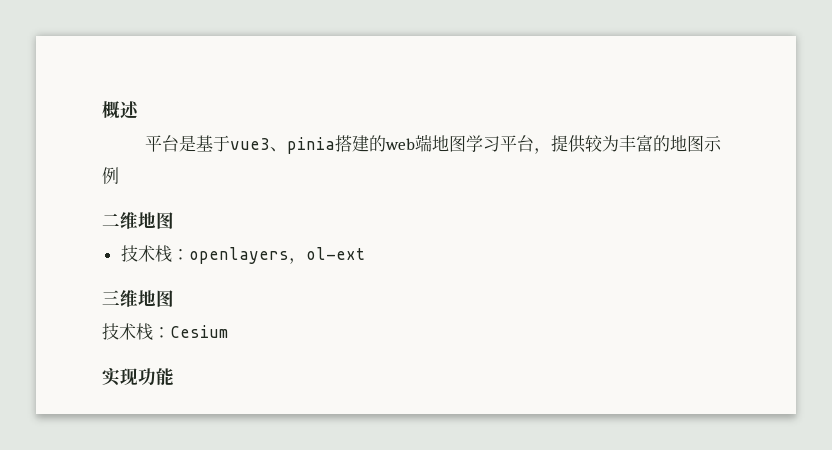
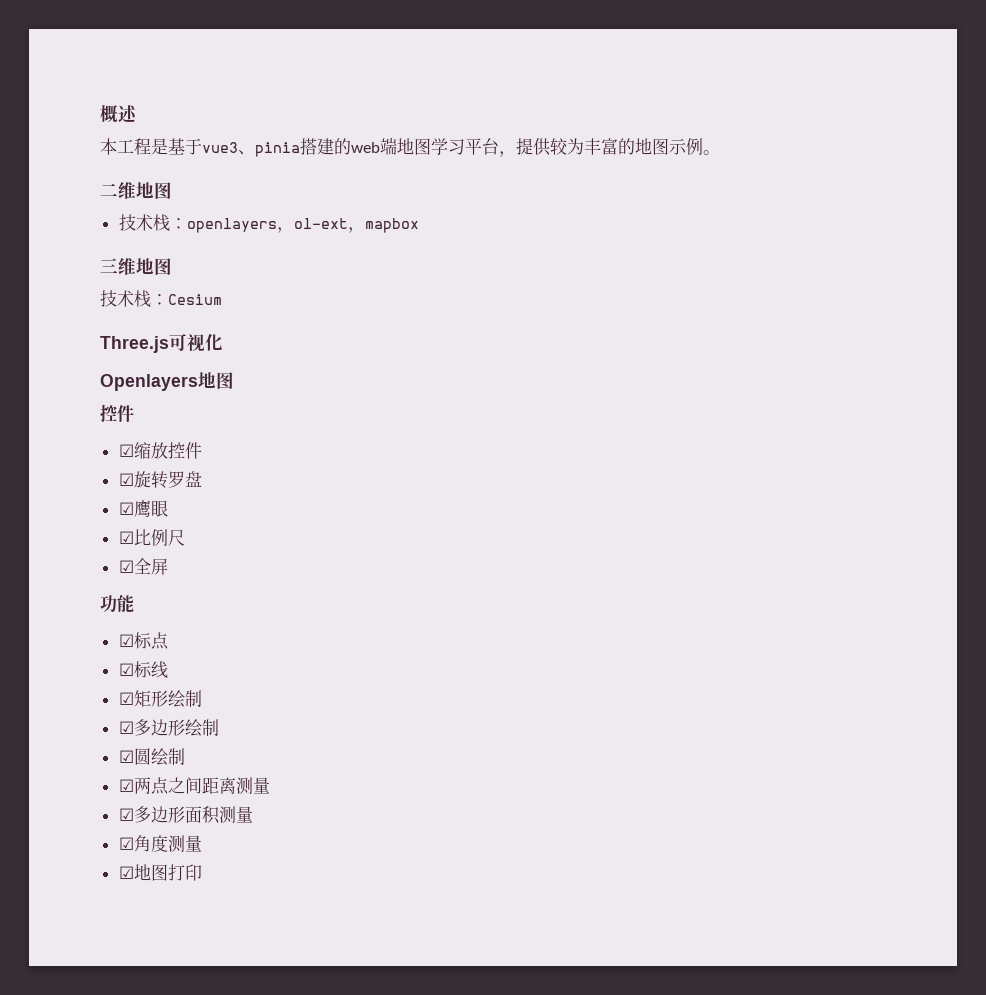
[144,135,179,152] 平台 -> [100,138,151,155] 本工程
(119, 175) none -> [703,150,720,155] 。
(365, 253) none -> [347,218,419,233] ，mapbox
[102,368,174,386] 实现功能 -> [100,333,223,353] [100,372,234,391] [100,404,134,422] [118,442,202,459] [118,471,202,489] [118,500,168,517] [118,529,185,546] [118,558,168,575] [100,595,134,612] [118,632,169,650] [118,661,168,679] [118,690,202,708] [118,719,219,737] [118,748,185,766] [118,777,270,795] [118,806,253,824] [118,835,202,852] [118,864,202,881] Three.js可视化 // Openlayers地图 // 控件 // ☑缩放控件 // ☑旋转罗盘 // ☑鹰眼 // ☑比例尺 // ☑全屏 // 功能 // ☑标点 // ☑标线 // ☑矩形绘制 // ☑多边形绘制 // ☑圆绘制 // ☑两点之间距离测量 // ☑多边形面积测量 // ☑角度测量 // ☑地图打印

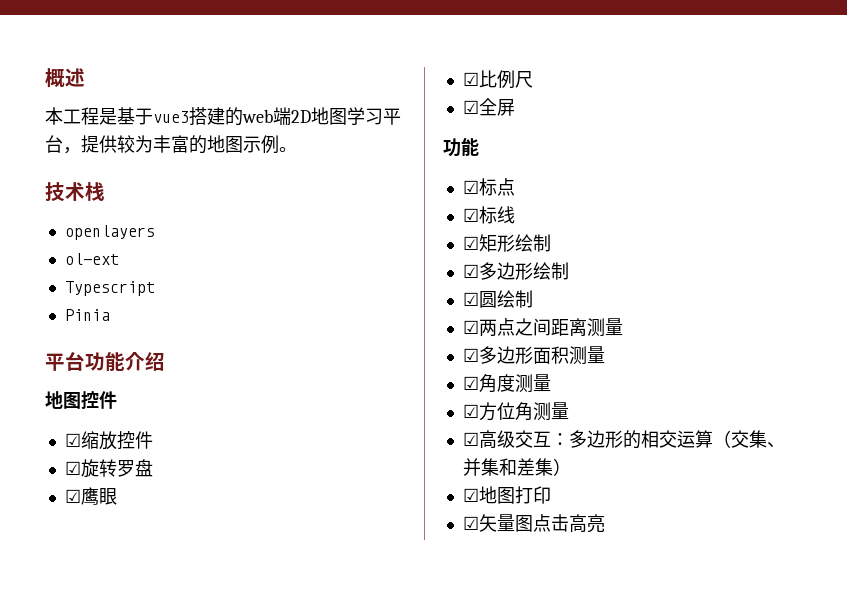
[238,142,300,157] 、pinia -> (189, 117) none
(397, 146) none -> [291,110,311,123] 2D
[100,181,172,199] [118,214,187,231] // 二维地图 // 技术栈： -> [45,182,105,202] // 技术栈 //
[276,227,294,233] ， -> (155, 232) //
[347,218,419,233] [100,257,172,275] [100,290,222,307] [100,333,223,353] [100,372,234,391] ，mapbox // 三维地图 // 技术栈：Cesium // Three.js可视化 // Openlayers地图 // -> [64,281,155,296] [64,309,110,321] [45,352,165,371] [45,391,81,409] // Typescript // Pinia // 平台功能介绍 // 地图
(202, 843) none -> [462,402,569,421] [462,430,785,449] [462,458,571,476] // ☑方位角测量 // ☑高级交互：多边形的相交运算（交集、并集和差集）
(202, 872) none -> [462,514,605,533] // ☑矢量图点击高亮

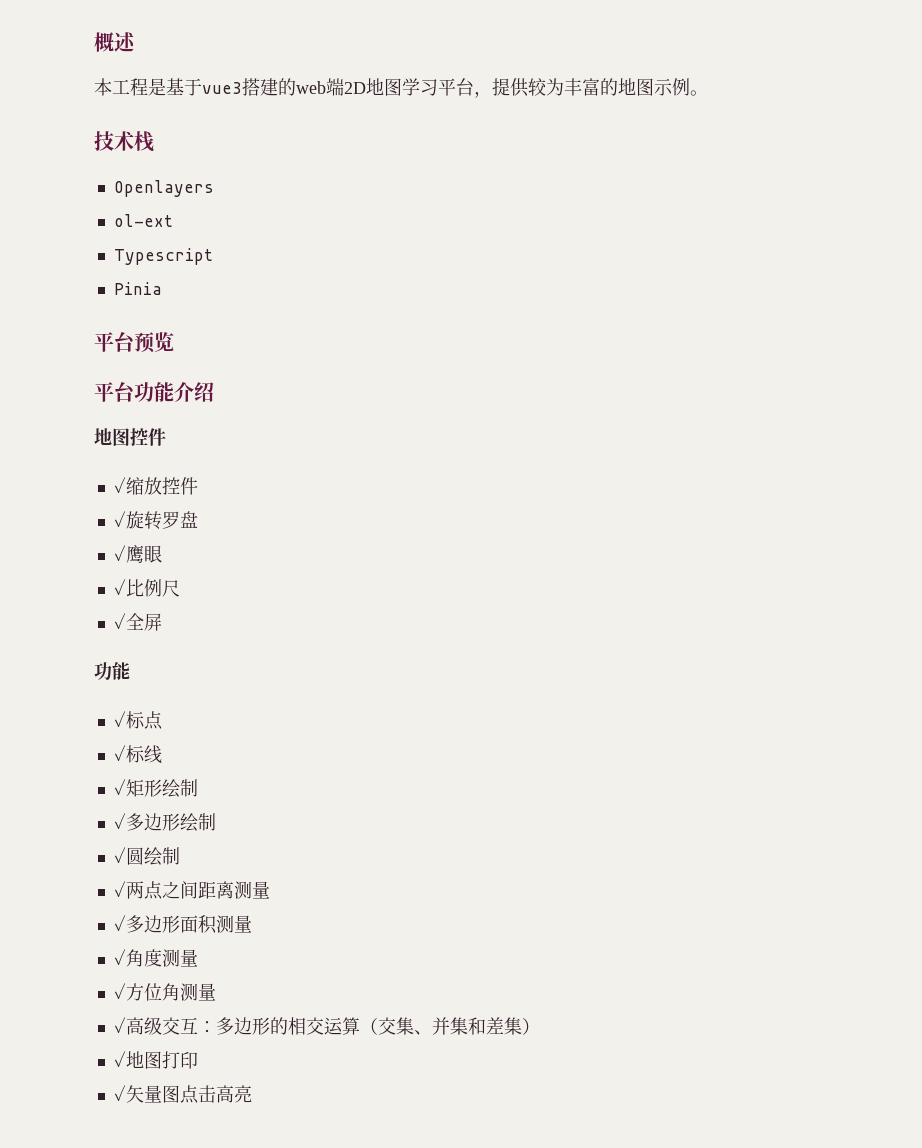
[64,225,155,240] openlayers -> [113,180,214,197] Openlayers
(110, 315) none -> [94,332,174,353] // 平台预览
[64,433,81,447] ☑ -> [113,477,126,493] ✓
[64,461,81,475] ☑ -> [113,511,126,527] ✓
[64,489,81,503] ☑ -> [113,545,126,561] ✓
[462,72,479,86] ☑ -> [113,579,126,595] ✓
[462,100,479,114] ☑ -> [113,613,126,629] ✓
[462,180,479,194] ☑ -> [113,711,126,727] ✓
[462,208,479,222] ☑ -> [113,745,126,761] ✓
[462,236,479,250] ☑ -> [113,779,126,795] ✓
[462,264,479,278] ☑ -> [113,813,126,829] ✓
[462,292,479,306] ☑ -> [113,847,126,863] ✓
[462,320,479,334] ☑ -> [113,881,126,897] ✓
[462,348,479,362] ☑ -> [113,915,126,931] ✓
[462,376,479,390] ☑ -> [113,949,126,965] ✓
[462,404,479,418] ☑ -> [113,983,126,999] ✓
[462,432,479,446] ☑ -> [113,1017,126,1033] ✓
[462,488,479,502] ☑ -> [113,1051,126,1067] ✓
[462,516,479,530] ☑ -> [113,1085,126,1101] ✓

